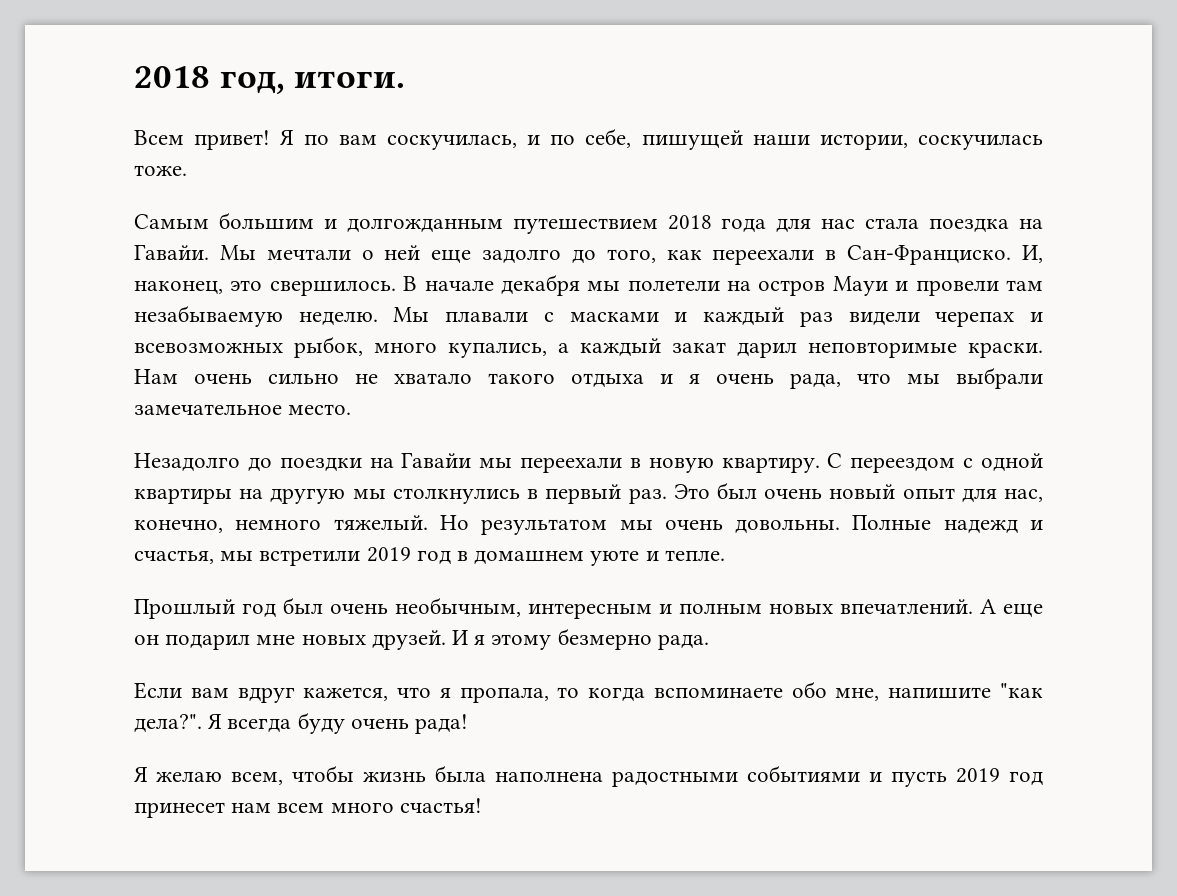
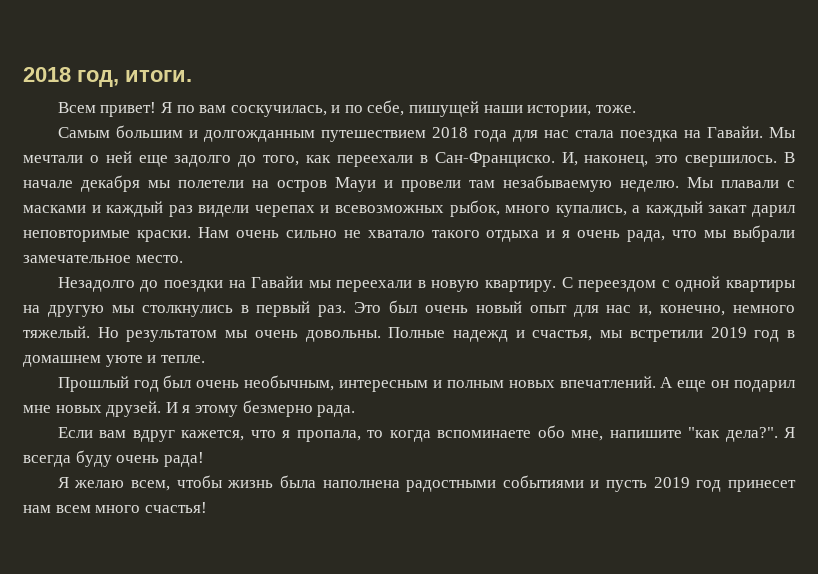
[917,134,1043,150] соскучилась -> (592, 111) none
[1003,489,1043,502] нас, -> [606,305,653,316] нас и,

